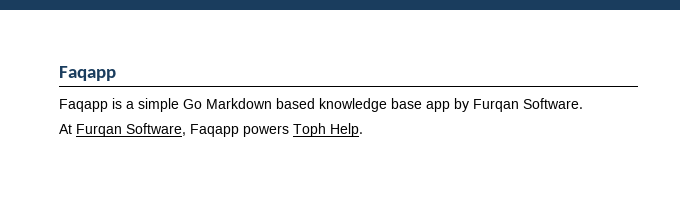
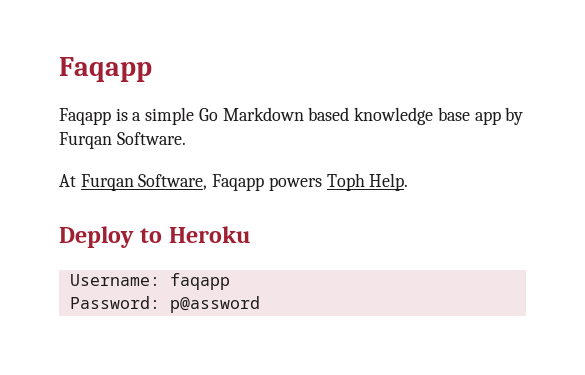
(363, 130) none -> [59,226,251,248] [69,273,230,290] [69,296,260,313] // Deploy to Heroku // Username: faqapp // Password: p@assword

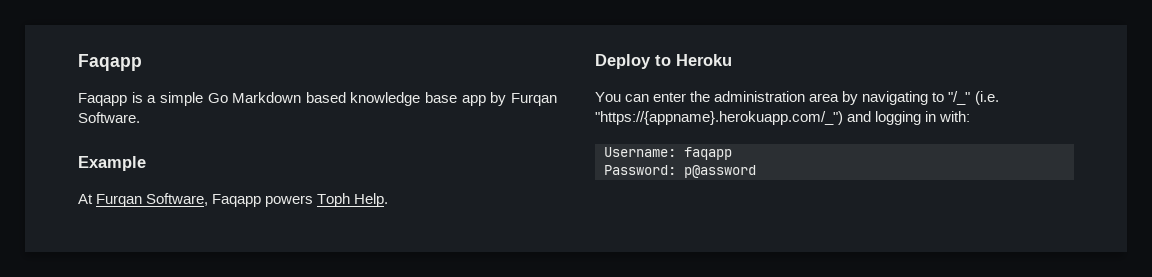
(186, 138) none -> [78,156,146,171] // Example
(251, 234) none -> [595,91,999,105] [595,111,971,125] // You can enter the administration area by navigating to "/_" (i.e. "https://{appname}.herokuapp.com/_") and logging in with:

